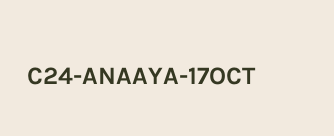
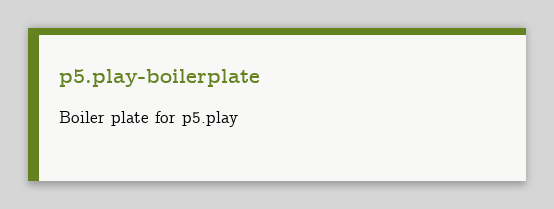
[27,67,256,85] C24-ANAAYA-17OCT -> [59,69,260,87] [59,111,238,127] p5.play-boilerplate // Boiler plate for p5.play

